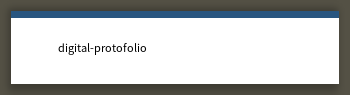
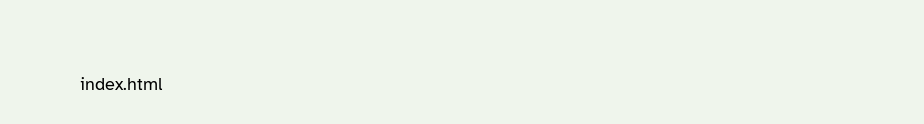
[58,43,147,55] digital-protofolio -> [80,77,163,90] index.html

